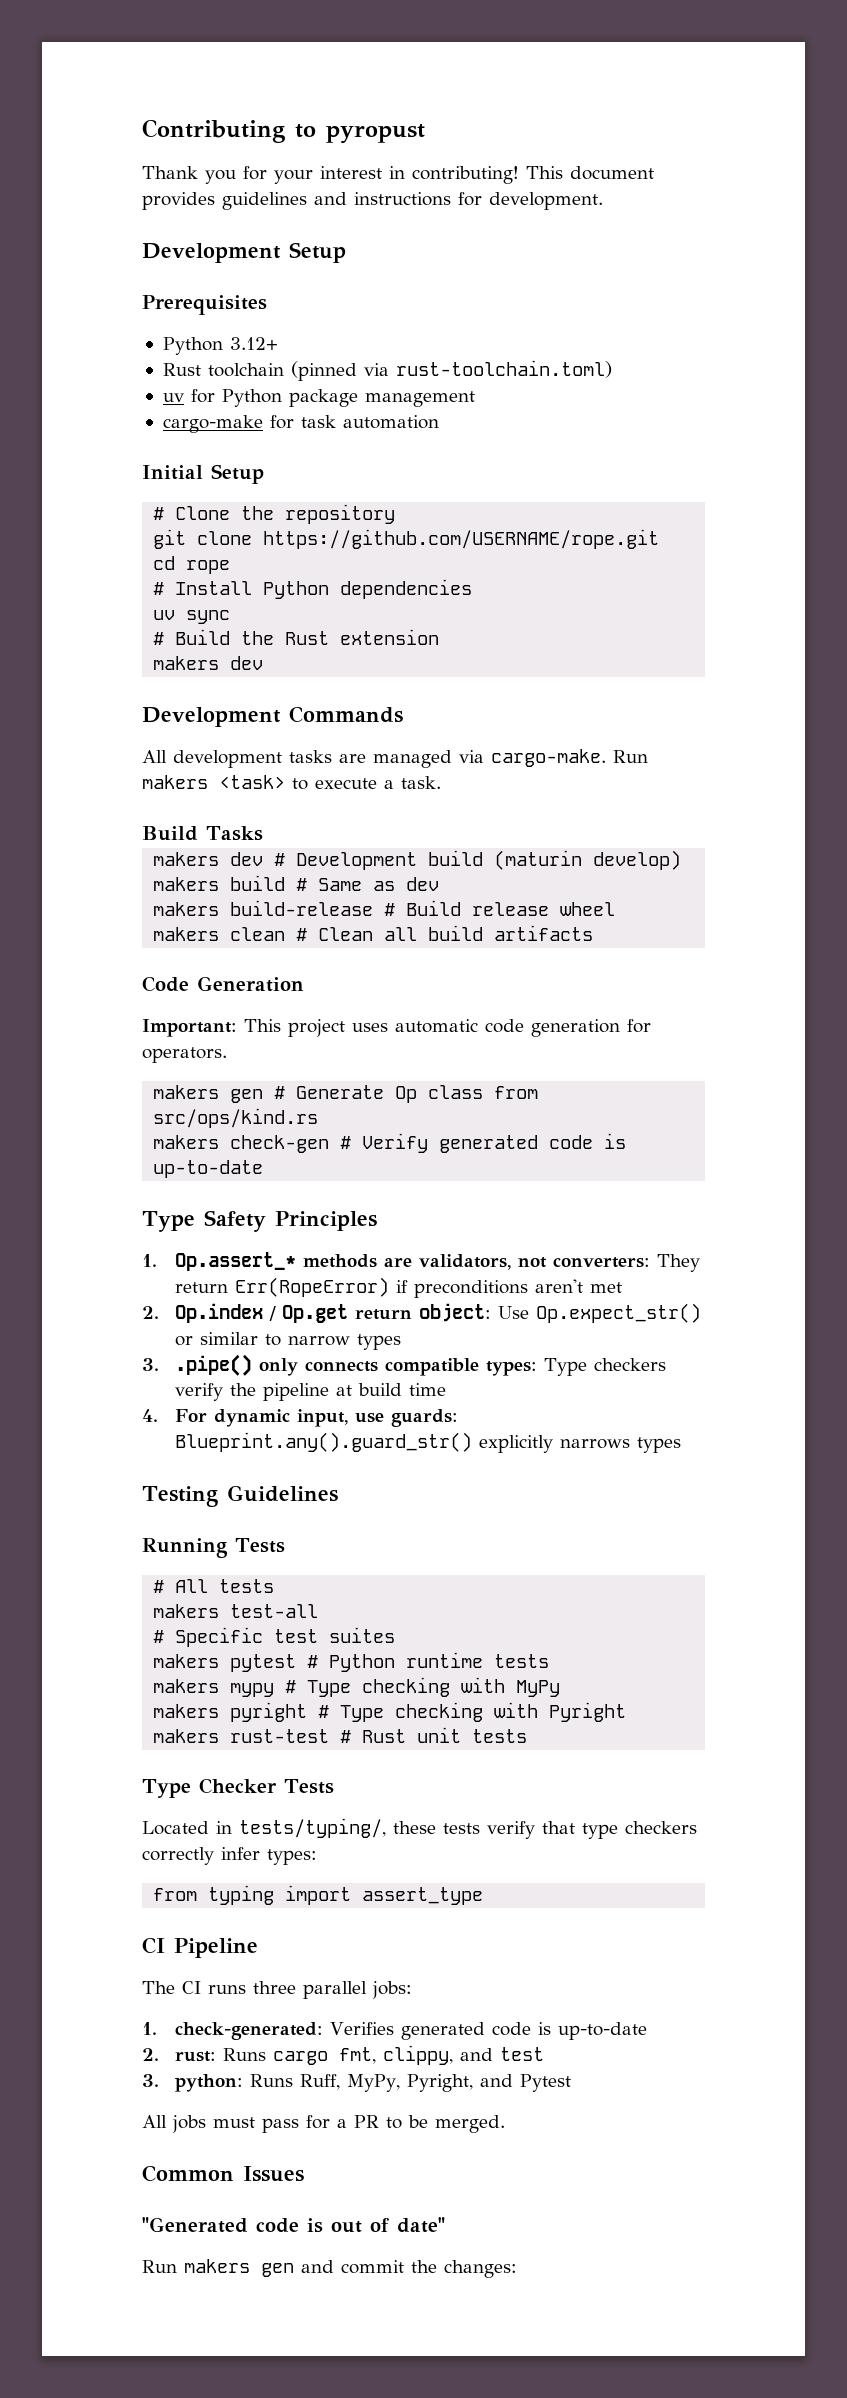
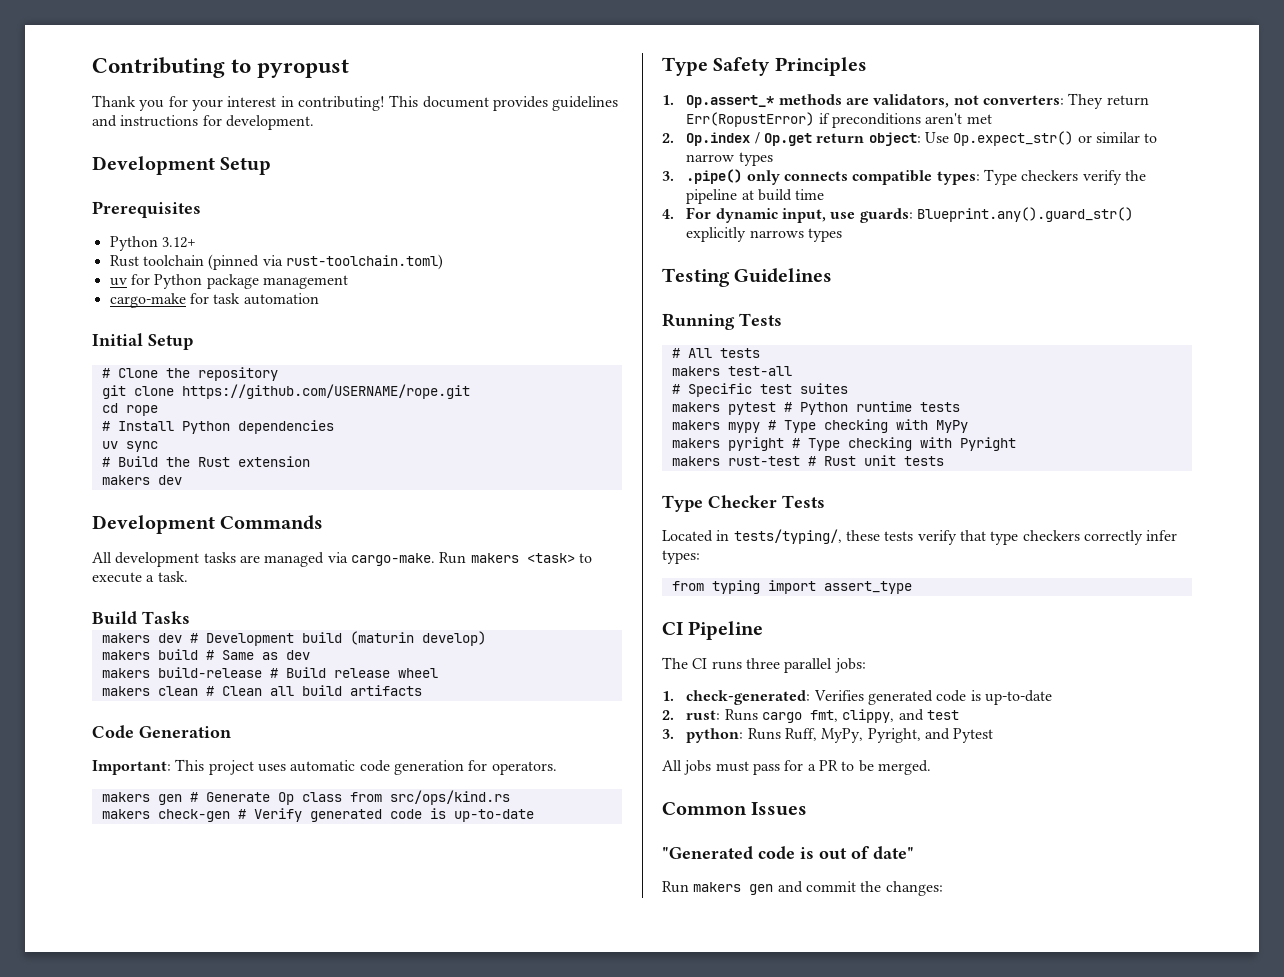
[234,1277,389,1297] Err(RopeError) -> [686,112,815,127] Err(RopustError)

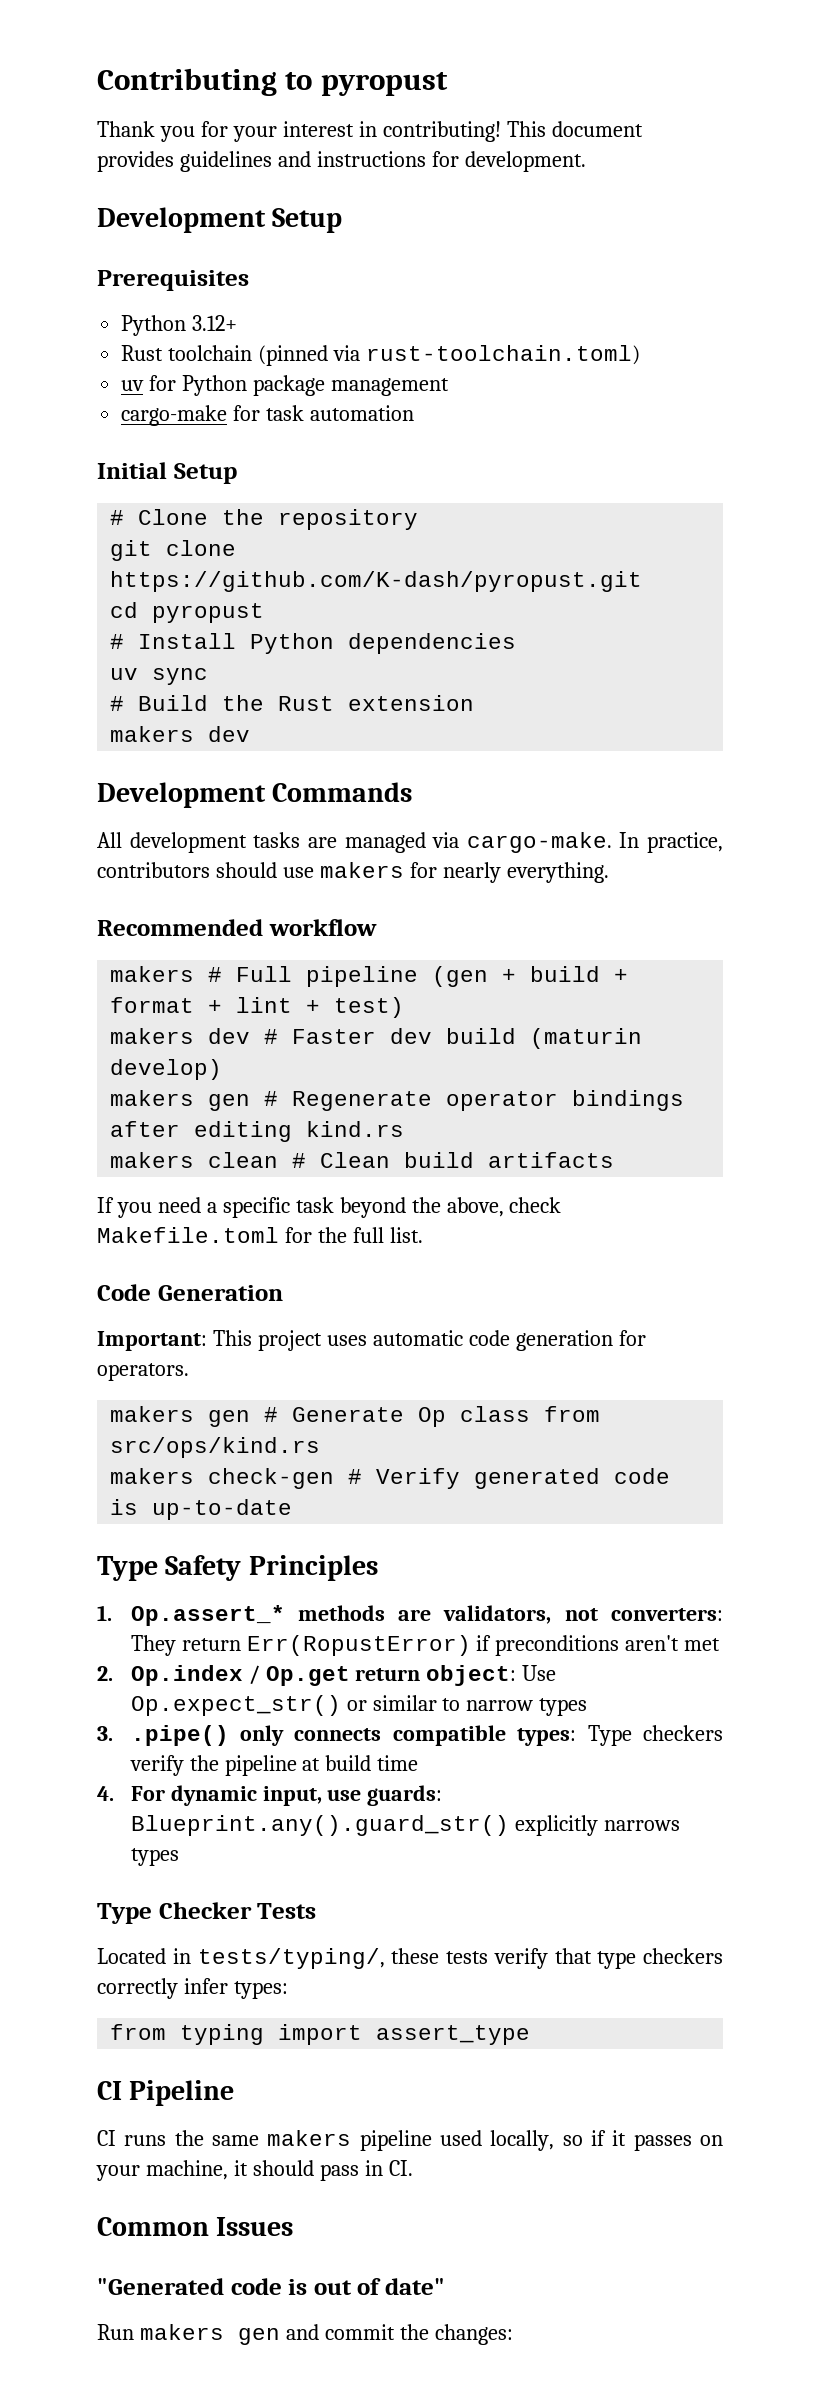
[181,384,470,399] https://github.com/USERNAME/rope.git -> [110,571,643,592] https://github.com/K-dash/pyropust.git
[125,405,158,416] rope -> [152,603,265,623] pyropust
[439,552,592,564] [92,571,188,583] [92,611,190,624] Run makers <task> to execute a task. // Build Tasks -> [619,832,723,853] [97,862,609,883] [97,919,377,936] [110,966,629,987] [110,997,405,1018] In practice, contributors should use makers for nearly everything. // Recommended workflow // makers # Full pipeline (gen + build + format + lint + test)
[205,633,294,646] Development -> [292,1028,433,1044] Faster dev
[157,649,310,660] [101,667,438,678] build # Same as dev // makers build-release # Build release wheel -> [208,1090,685,1111] [110,1121,405,1142] gen # Regenerate operator bindings after editing kind.rs
[269,686,294,696] all -> (391, 1160) none
(422, 690) none -> [97,1197,562,1218] [97,1227,423,1243] // If you need a specific task beyond the above, check Makefile.toml for the full list.
[662,268,833,287] [662,313,782,330] [671,348,760,358] [671,366,792,376] [671,383,848,397] [671,401,960,415] [671,419,968,433] [671,437,1016,451] [671,455,944,466] // Testing Guidelines // Running Tests // # All tests // makers test-all // # Specific test suites // makers pytest # Python runtime tests // makers mypy # Type checking with MyPy // makers pyright # Type checking with Pyright // makers rust-test # Rust unit tests -> (179, 1857) none
[662,657,688,669] The -> (235, 2093) none
[745,658,866,673] [662,690,1053,705] [662,709,960,723] [662,728,994,743] [662,760,931,775] three parallel jobs: // 1. check-generated: Verifies generated code is up-to-date // 2. rust: Runs cargo fmt, clippy, and test // 3. python: Runs Ruff, MyPy, Pyright, and Pytest // All jobs must pass for a PR to be merged. -> [174,2130,723,2151] [96,2160,413,2181] the same makers pipeline used locally, so if it passes on your machine, it should pass in CI.

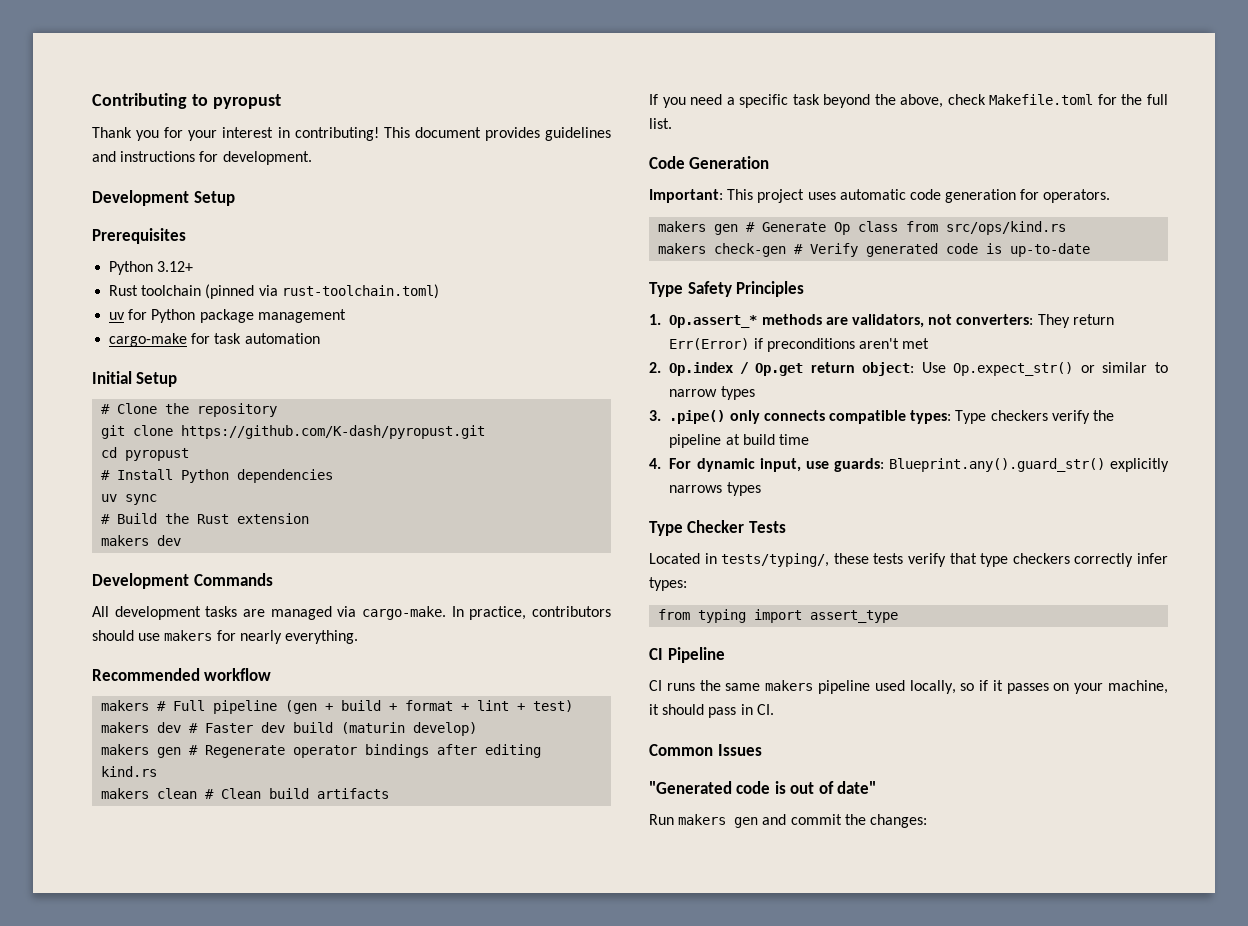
[246,1635,471,1656] Err(RopustError) -> [669,338,750,350] Err(Error)

